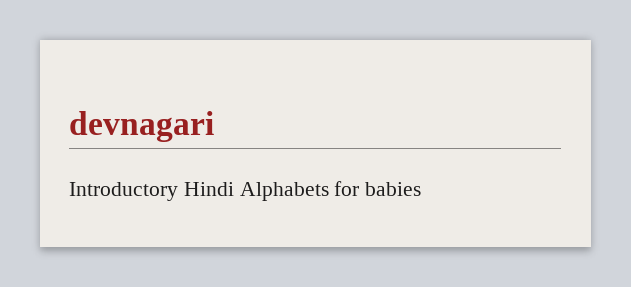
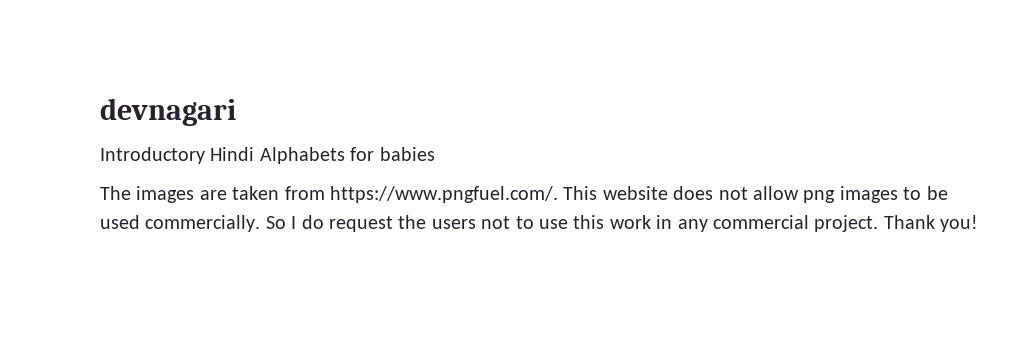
(422, 189) none -> [100,186,948,203] [100,215,979,232] // The images are taken from https://www.pngfuel.com/. This website does not allow png images to be used commercially. So I do request the users not to use this work in any commercial project. Thank you!

